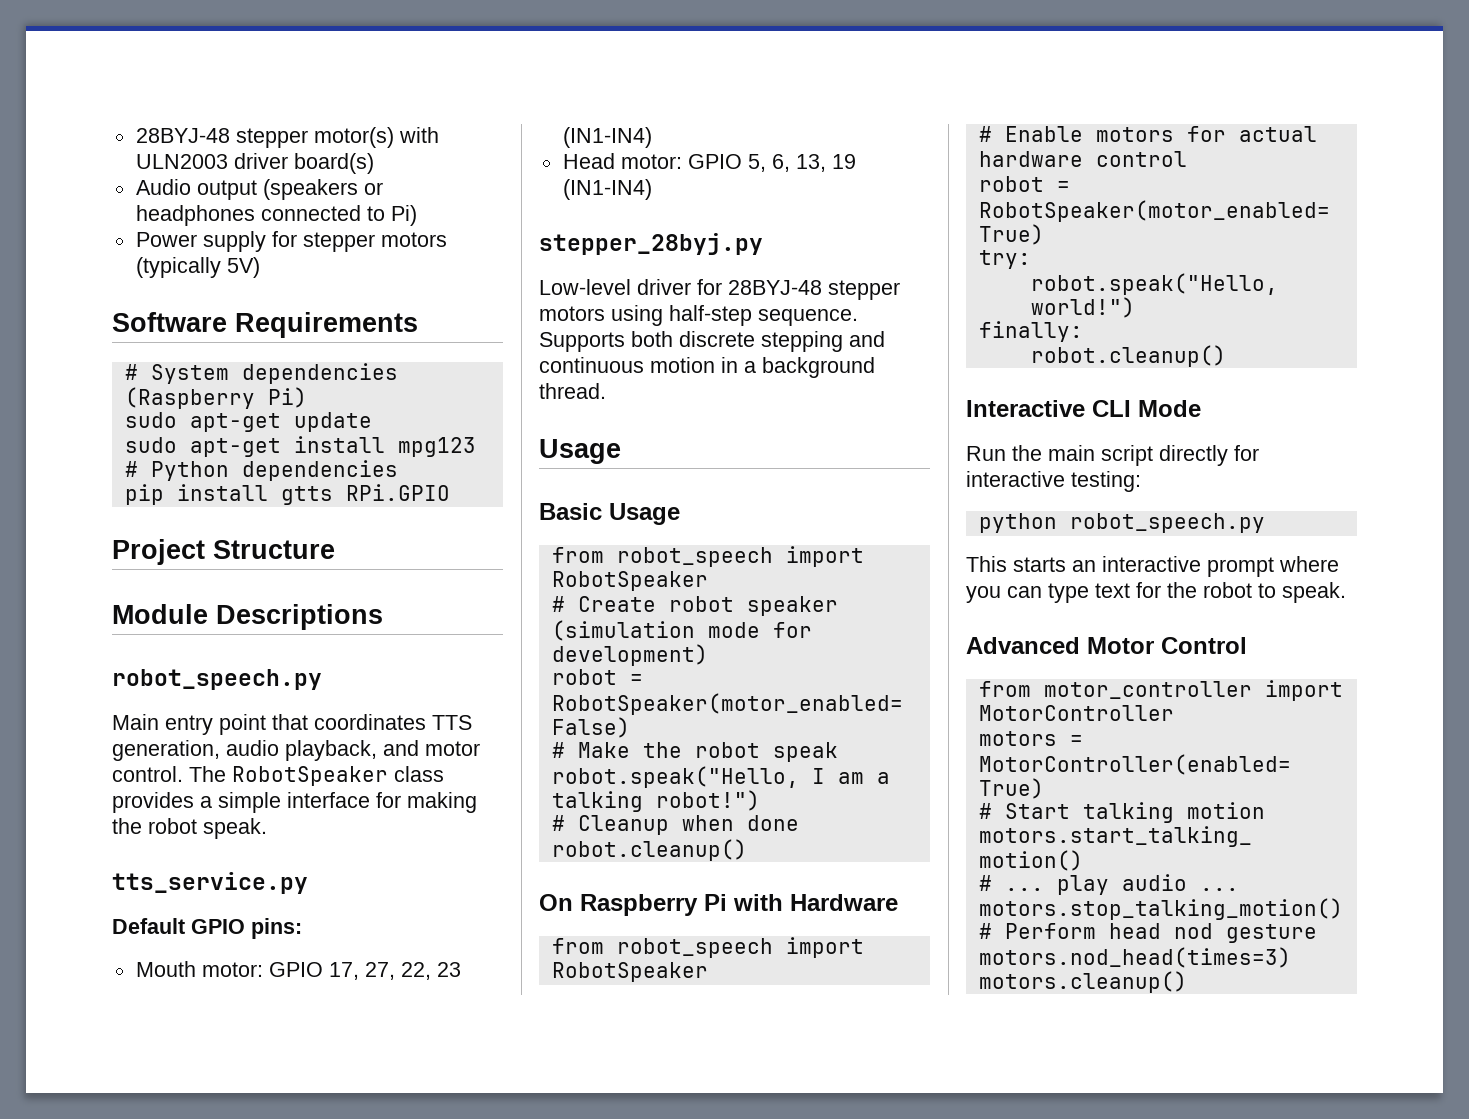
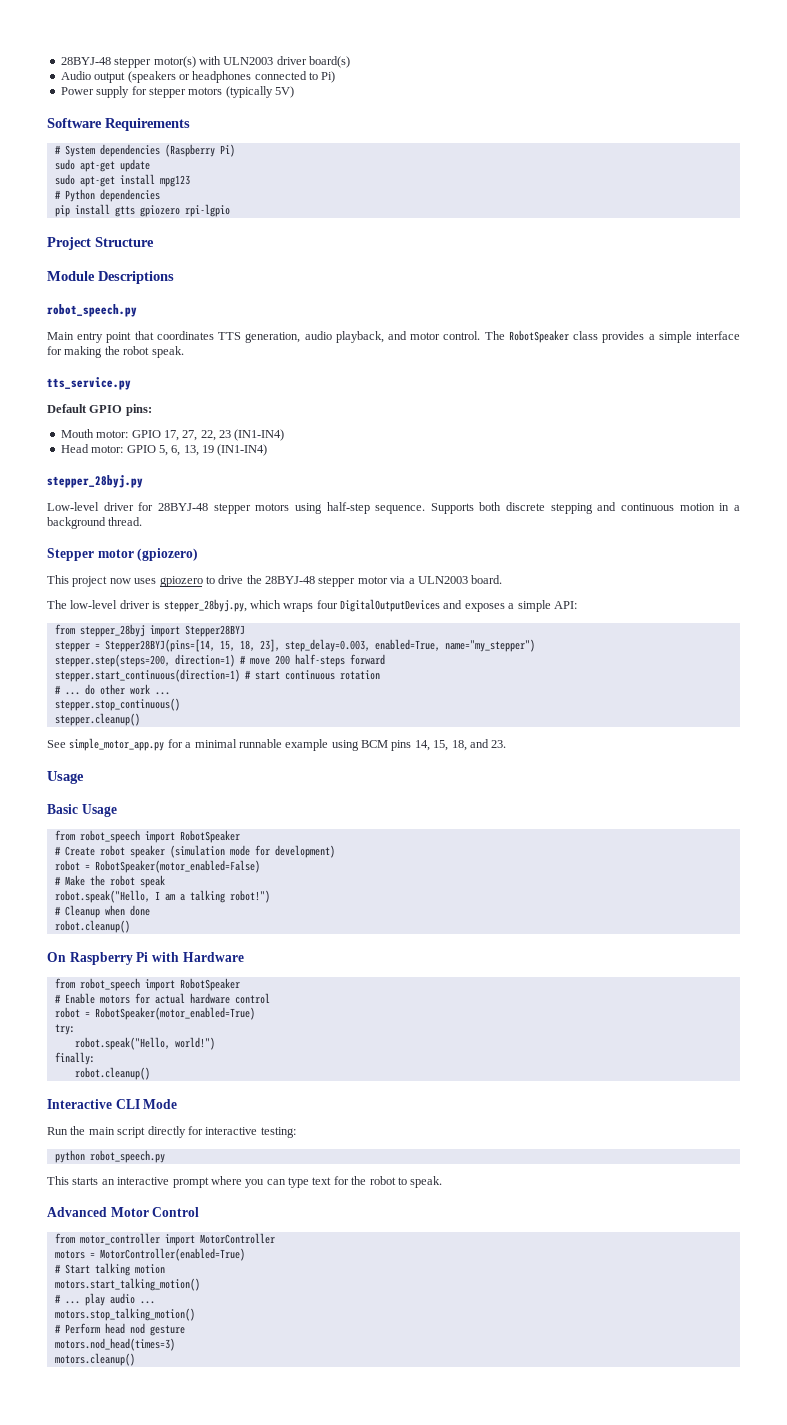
[345,484,450,501] RPi.GPIO -> [139,204,230,217] gpiozero rpi-lgpio
(606, 391) none -> [47,548,199,561] [47,575,503,587] [47,599,577,612] [54,624,245,637] [54,639,535,652] [54,654,385,667] [54,669,380,682] [54,684,170,695] [54,698,180,711] [54,713,140,726] [47,738,507,751] // Stepper motor (gpiozero) // This project now uses gpiozero to drive the 28BYJ-48 stepper motor via a ULN2003 board. // The low-level driver is stepper_28byj.py, which wraps four DigitalOutputDevices and exposes a simple API: // from stepper_28byj import Stepper28BYJ // stepper = Stepper28BYJ(pins=[14, 15, 18, 23], step_delay=0.003, enabled=True, name="my_stepper") // stepper.step(steps=200, direction=1) # move 200 half-steps forward // stepper.start_continuous(direction=1) # start continuous rotation // # ... do other work ... // stepper.stop_continuous() // stepper.cleanup() // See simple_motor_app.py for a minimal runnable example using BCM pins 14, 15, 18, and 23.

